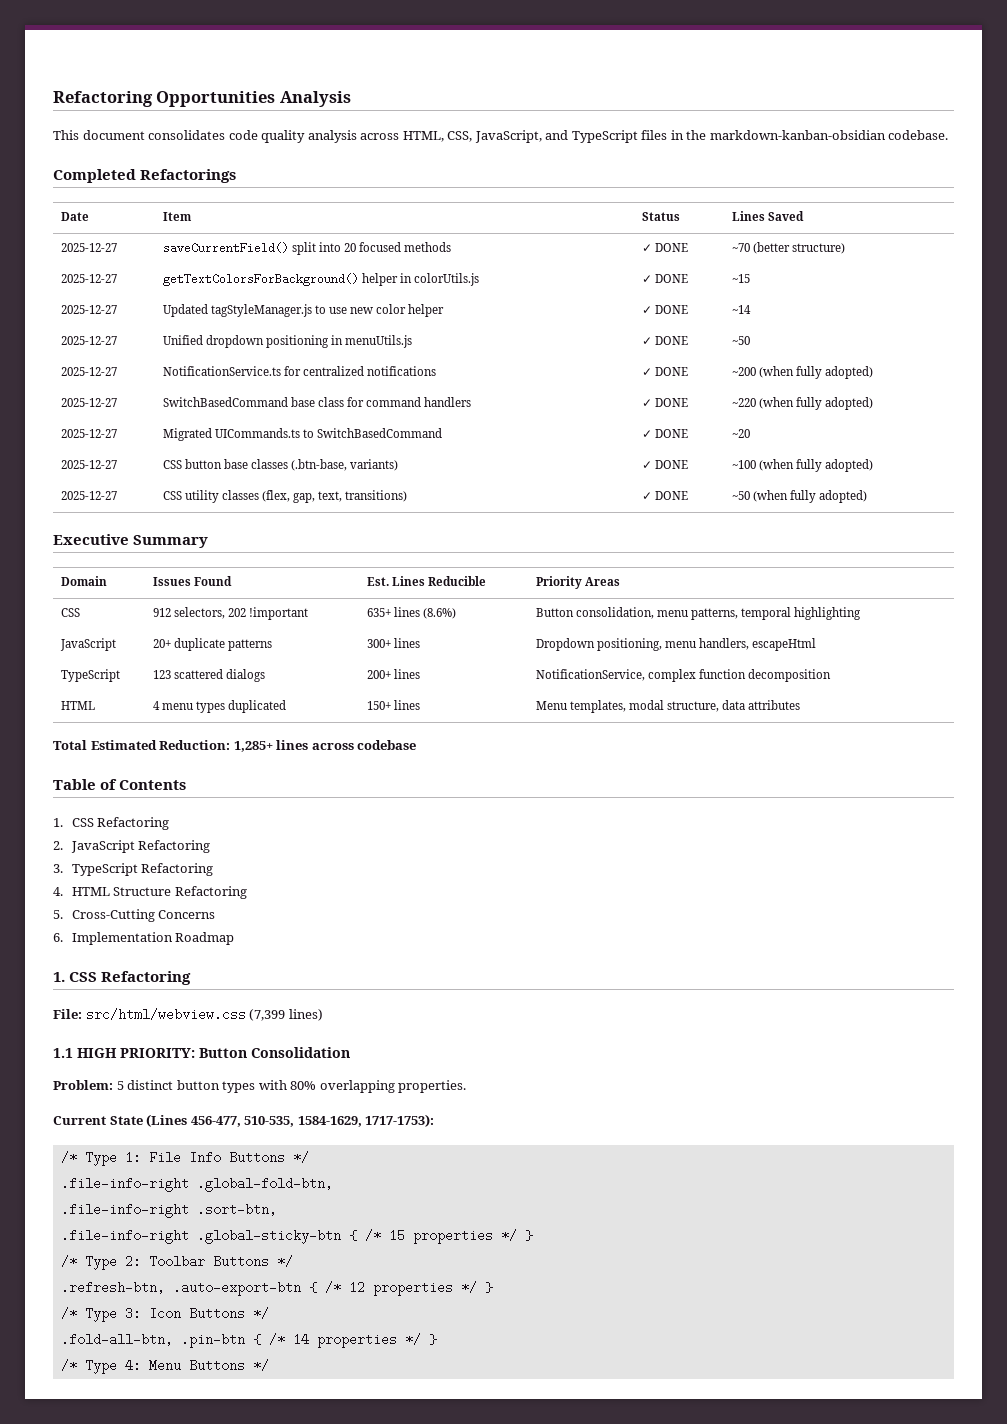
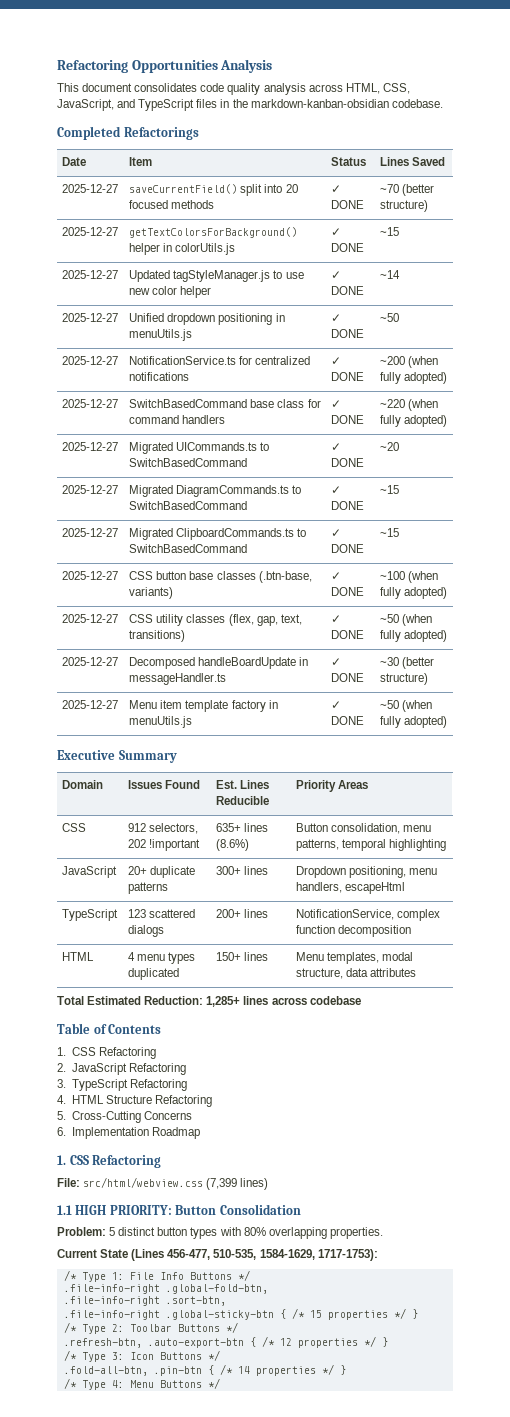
(750, 433) none -> [62,485,119,494] [129,485,302,497] [129,501,248,510] [331,486,342,494] [331,501,365,510] [380,485,400,494] [62,528,119,537] [129,528,307,540] [129,544,248,553] [331,529,342,537] [331,544,365,553] [380,528,400,537] // 2025-12-27 | Migrated DiagramCommands.ts to SwitchBasedCommand | ✓ DONE | ~15 // 2025-12-27 | Migrated ClipboardCommands.ts to SwitchBasedCommand | ✓ DONE | ~15
(867, 496) none -> [62,657,119,666] [129,657,309,669] [129,673,227,685] [331,658,342,666] [331,673,365,682] [380,657,435,669] [380,673,429,685] [62,700,119,709] [129,700,278,712] [129,716,193,728] [331,701,342,709] [331,716,365,725] [380,700,433,712] [380,716,448,728] // 2025-12-27 | Decomposed handleBoardUpdate in messageHandler.ts | ✓ DONE | ~30 (better structure) // 2025-12-27 | Menu item template factory in menuUtils.js | ✓ DONE | ~50 (when fully adopted)

